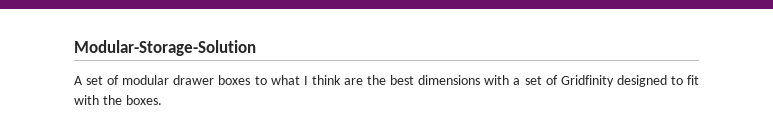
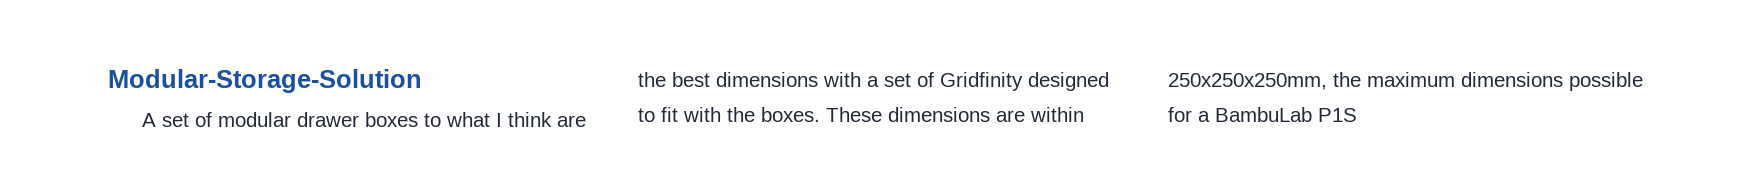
(162, 100) none -> [826,107,1084,122] [1168,72,1643,91] [1168,107,1357,122] These dimensions are within 250x250x250mm, the maximum dimensions possible for a BambuLab P1S

